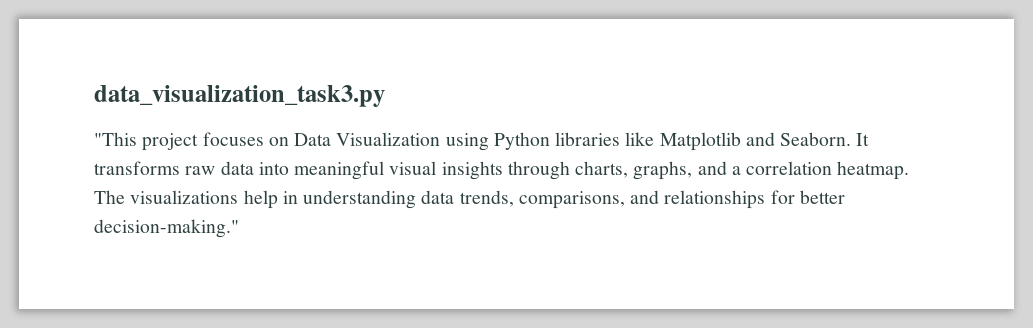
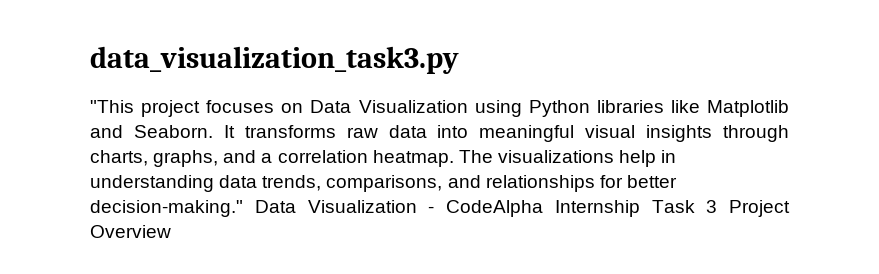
(239, 228) none -> [254,200,790,217] [90,225,171,238] Data Visualization - CodeAlpha Internship Task 3 Project Overview

